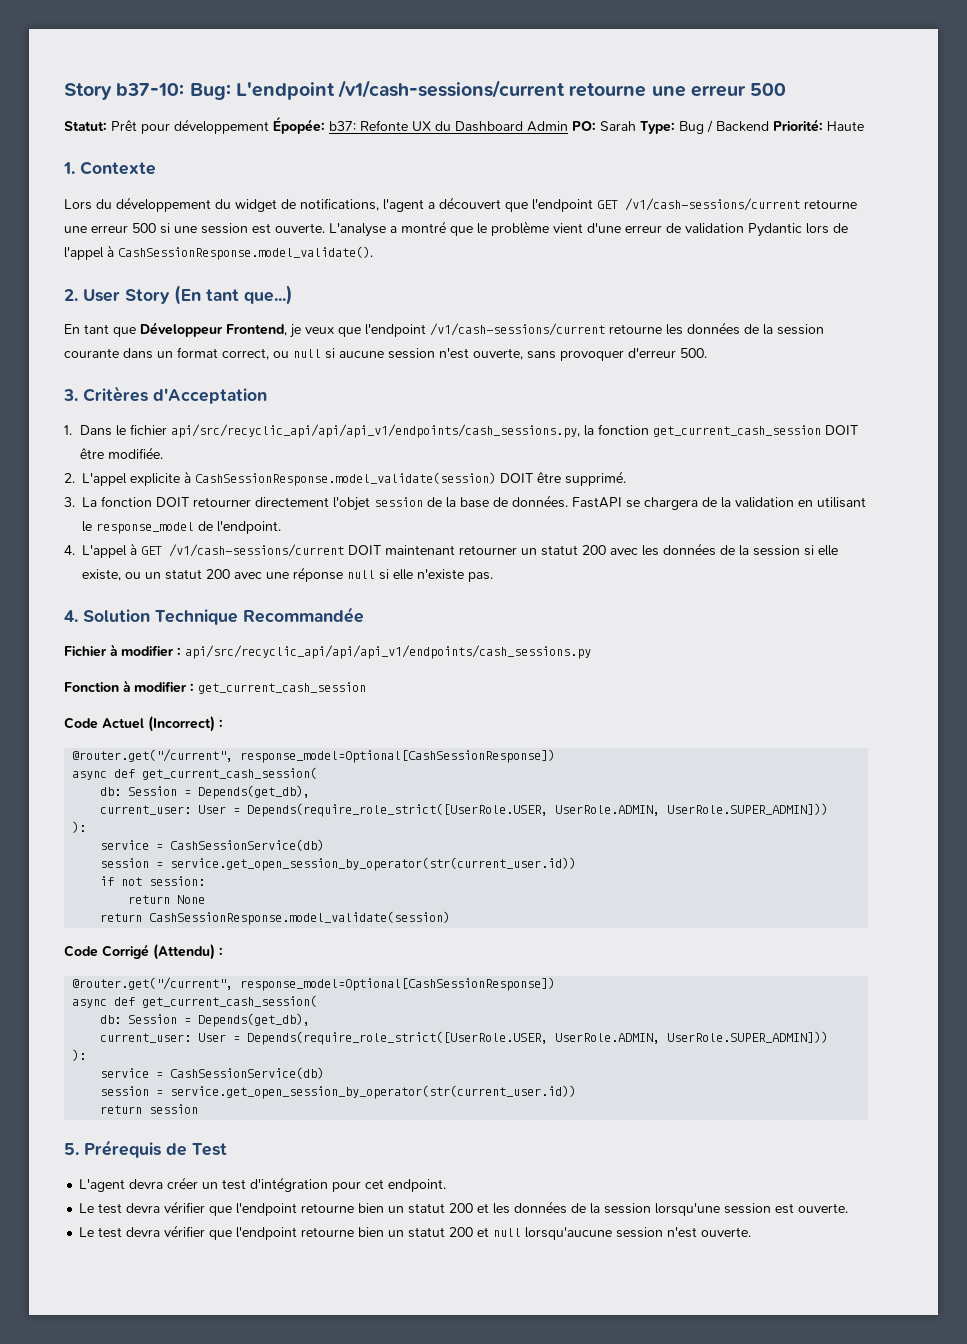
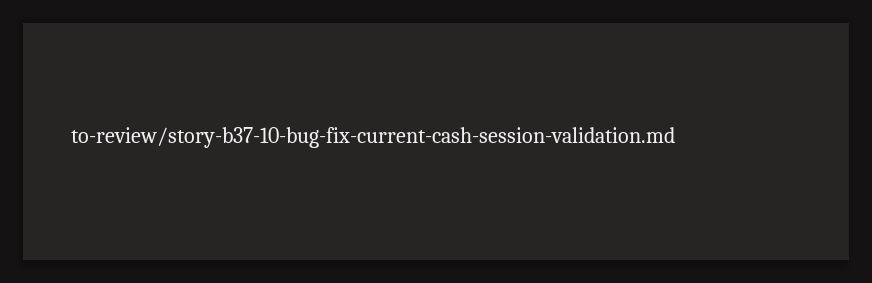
[64,80,787,100] [64,116,864,134] [63,161,156,175] [64,197,857,212] [64,221,848,237] [64,245,373,260] [64,285,293,305] [64,322,824,338] [64,347,707,361] [63,386,267,404] [64,424,858,438] [79,447,163,459] [64,471,626,486] [64,495,866,511] [82,521,281,534] [64,543,838,558] [82,567,493,582] [64,607,364,625] [64,644,591,659] [64,680,366,694] [64,716,223,732] [72,749,556,763] [72,767,318,780] [100,785,311,799] [100,803,829,817] [72,821,87,833] [100,839,325,851] [100,857,577,871] [100,876,206,886] [128,895,206,904] [100,911,451,925] [64,944,223,960] [72,977,556,991] [72,995,318,1008] [100,1013,311,1027] [100,1031,829,1045] [72,1049,87,1061] [100,1067,325,1079] [100,1085,577,1099] [100,1104,199,1114] [64,1140,227,1158] [79,1177,447,1192] [79,1201,849,1216] [79,1225,752,1240] Story b37-10: Bug: L'endpoint /v1/cash-sessions/current retourne une erreur 500 // Statut: Prêt pour développement Épopée: b37: Refonte UX du Dashboard Admin PO: Sarah Type: Bug / Backend Priorité: Haute // 1. Contexte // Lors du développement du widget de notifications, l'agent a découvert que l'endpoint GET /v1/cash-sessions/current retourne une erreur 500 si une session est ouverte. L'analyse a montré que le problème vient d'une erreur de validation Pydantic lors de l'appel à CashSessionResponse.model_validate(). // 2. User Story (En tant que...) // En tant que Développeur Frontend, je veux que l'endpoint /v1/cash-sessions/current retourne les données de la session courante dans un format correct, ou null si aucune session n'est ouverte, sans provoquer d'erreur 500. // 3. Critères d'Acceptation // 1. Dans le fichier api/src/recyclic_api/api/api_v1/endpoints/cash_sessions.py, la fonction get_current_cash_session DOIT être modifiée. // 2. L'appel explicite à CashSessionResponse.model_validate(session) DOIT être supprimé. // 3. La fonction DOIT retourner directement l'objet session de la base de données. FastAPI se chargera de la validation en utilisant le response_model de l'endpoint. // 4. L'appel à GET /v1/cash-sessions/current DOIT maintenant retourner un statut 200 avec les données de la session si elle existe, ou un statut 200 avec une réponse null si elle n'existe pas. // 4. Solution Technique Recommandée // Fichier à modifier : api/src/recyclic_api/api/api_v1/endpoints/cash_sessions.py // Fonction à modifier : get_current_cash_session // Code Actuel (Incorrect) : // @router.get("/current", response_model=Optional[CashSessionResponse]) // async def get_current_cash_session( // db: Session = Depends(get_db), // current_user: User = Depends(require_role_strict([UserRole.USER, UserRole.ADMIN, UserRole.SUPER_ADMIN])) // ): // service = CashSessionService(db) // session = service.get_open_session_by_operator(str(current_user.id)) // if not session: // return None // return CashSessionResponse.model_validate(session) // Code Corrigé (Attendu) : // @router.get("/current", response_model=Optional[CashSessionResponse]) // async def get_current_cash_session( // db: Session = Depends(get_db), // current_user: User = Depends(require_role_strict([UserRole.USER, UserRole.ADMIN, UserRole.SUPER_ADMIN])) // ): // service = CashSessionService(db) // session = service.get_open_session_by_operator(str(current_user.id)) // return session // 5. Prérequis de Test // L'agent devra créer un test d'intégration pour cet endpoint. // Le test devra vérifier que l'endpoint retourne bien un statut 200 et les données de la session lorsqu'une session est ouverte. // Le test devra vérifier que l'endpoint retourne bien un statut 200 et null lorsqu'aucune session n'est ouverte. -> [71,127,675,148] to-review/story-b37-10-bug-fix-current-cash-session-validation.md

